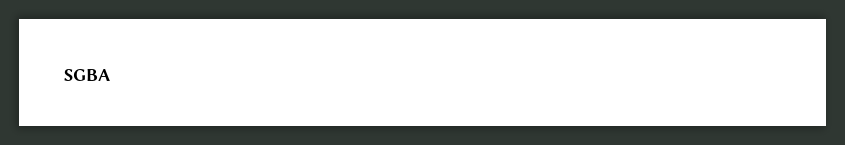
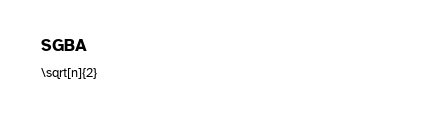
(110, 75) none -> [41,68,97,79] // \sqrt[n]{2}

